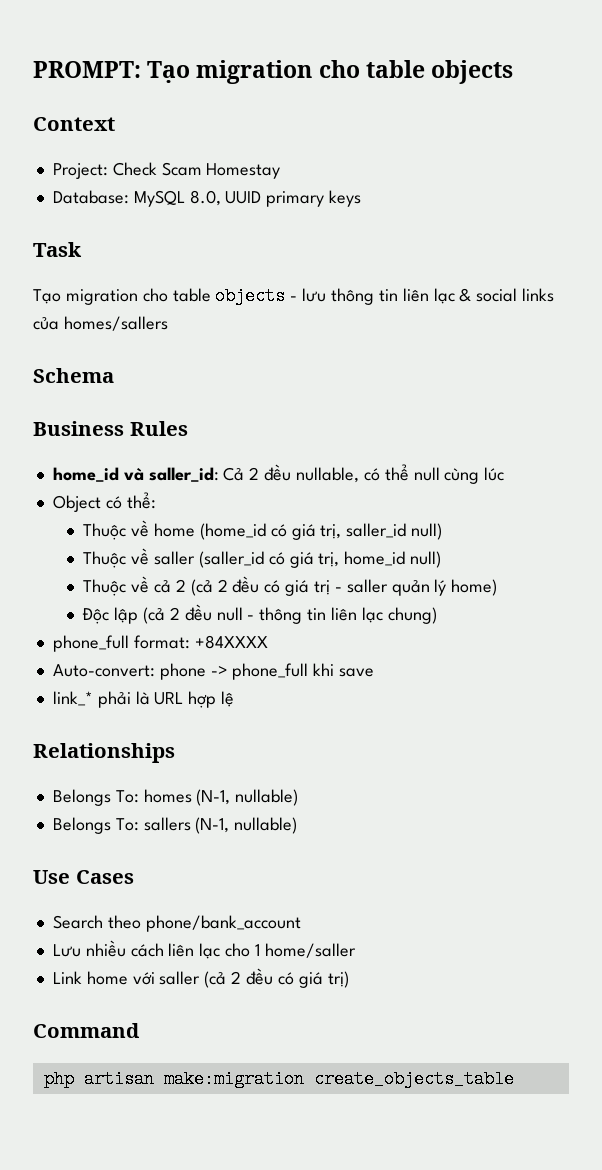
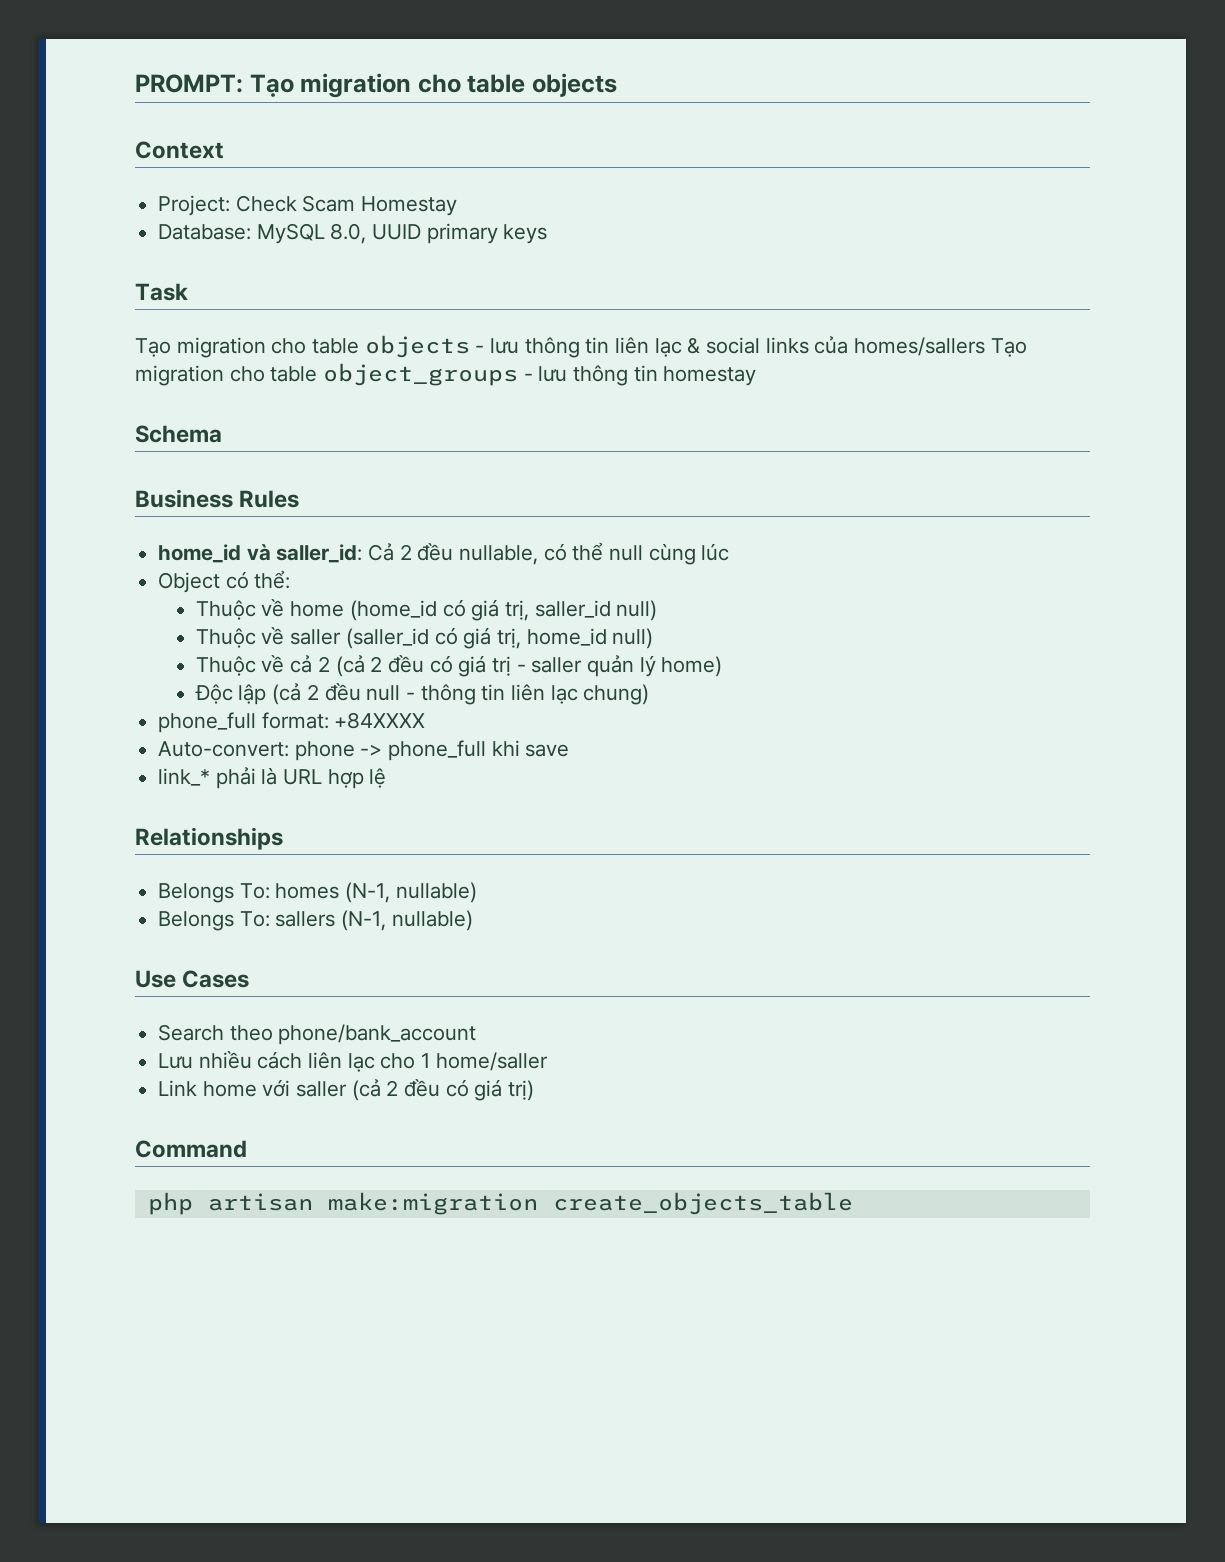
(168, 323) none -> [990,338,1027,357] [135,363,757,386] Tạo migration cho table object_groups - lưu thông tin homestay

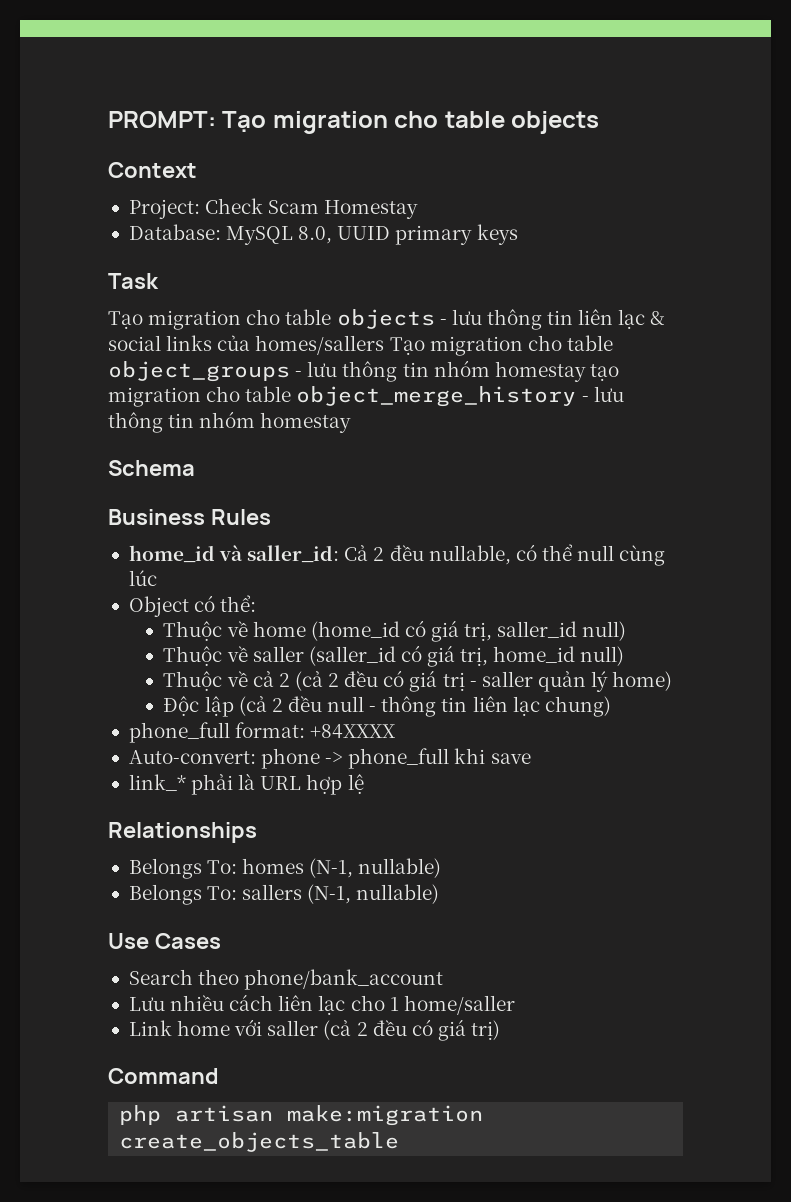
(658, 373) none -> [433,360,619,382] [108,386,624,407] [108,411,256,433] nhóm homestay tạo migration cho table object_merge_history - lưu thông tin nhóm

